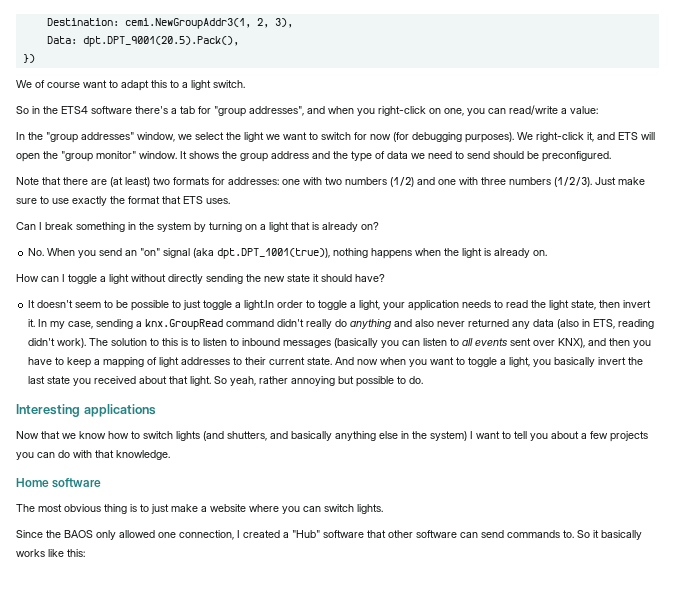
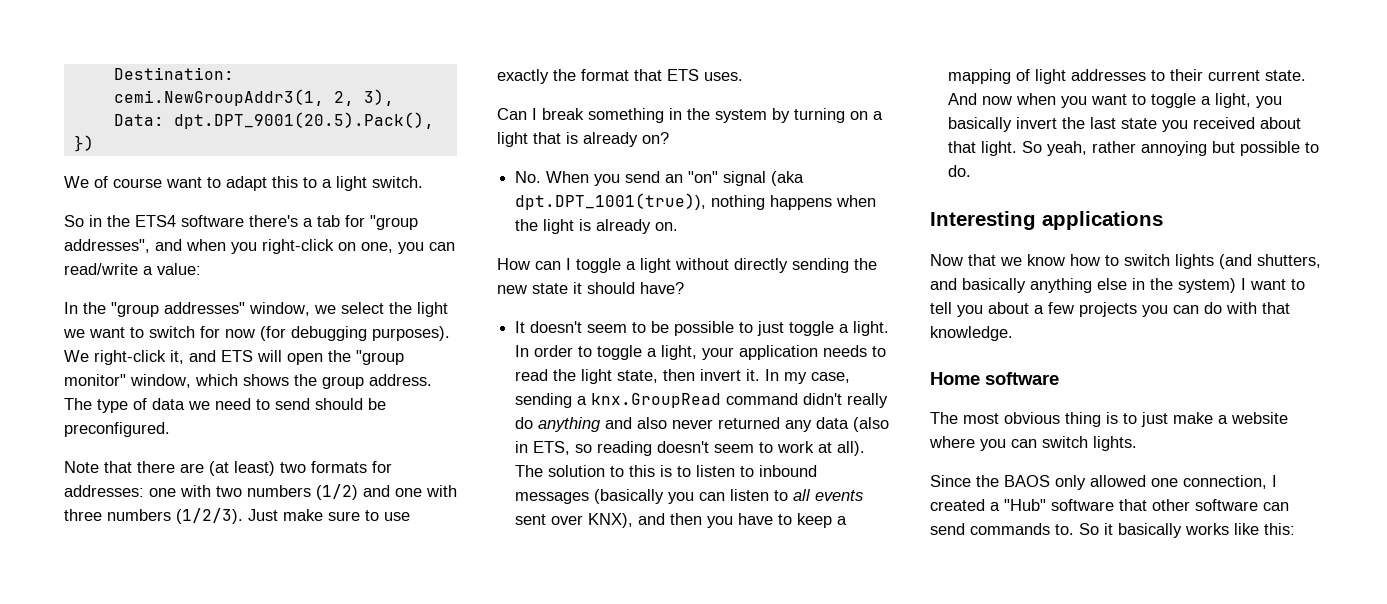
[139,151,187,159] window. It -> [130,374,238,388] window, which
[271,151,348,159] address and the -> [369,374,432,386] [64,398,92,410] address. The
[244,300,275,310] light.In -> [853,321,890,336] [515,345,530,357] light. In
[618,319,655,329] [28,338,87,348] reading didn't work). -> [575,441,866,456] so reading doesn't seem to work at all).

